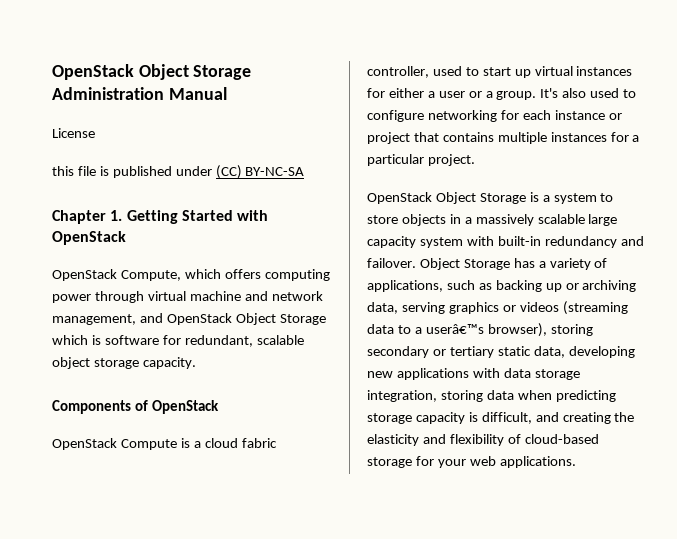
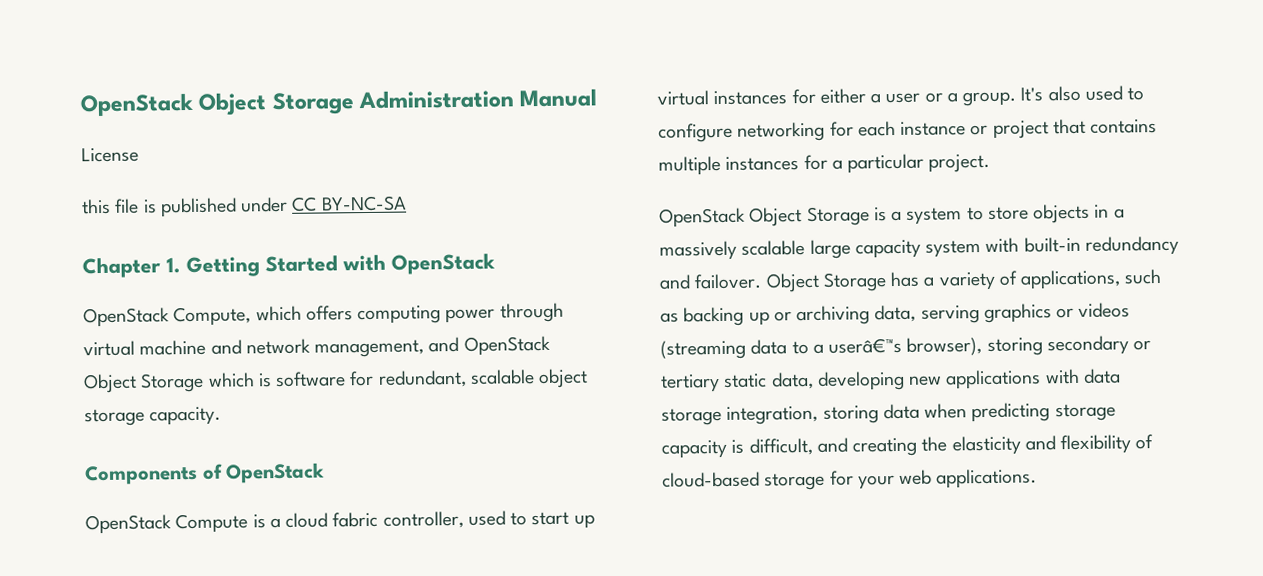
[215,165,242,179] (CC) -> [291,196,318,212] CC

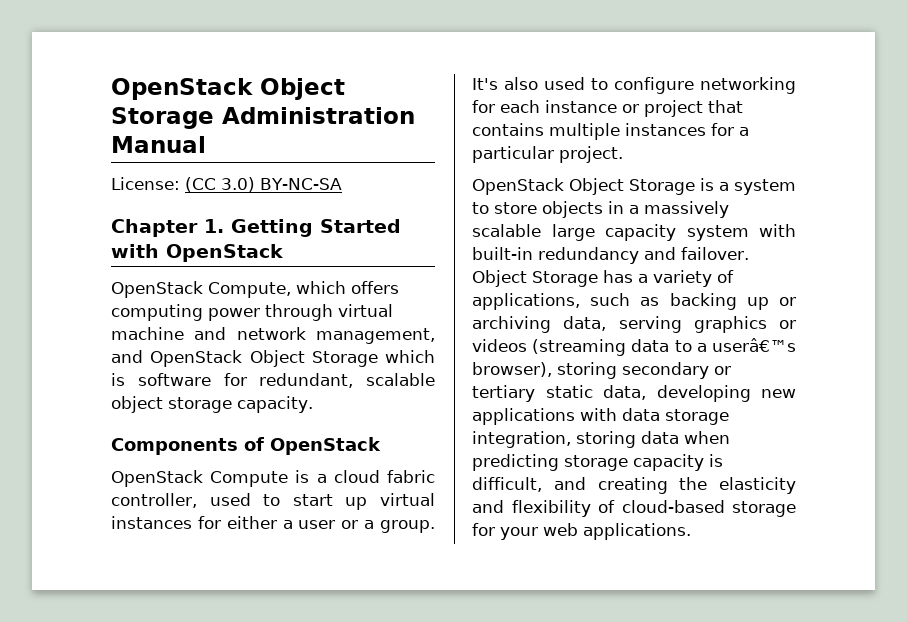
[81,147,139,163] [81,196,318,218] License // this file is published under CC -> [111,177,255,192] License: (CC 3.0)

